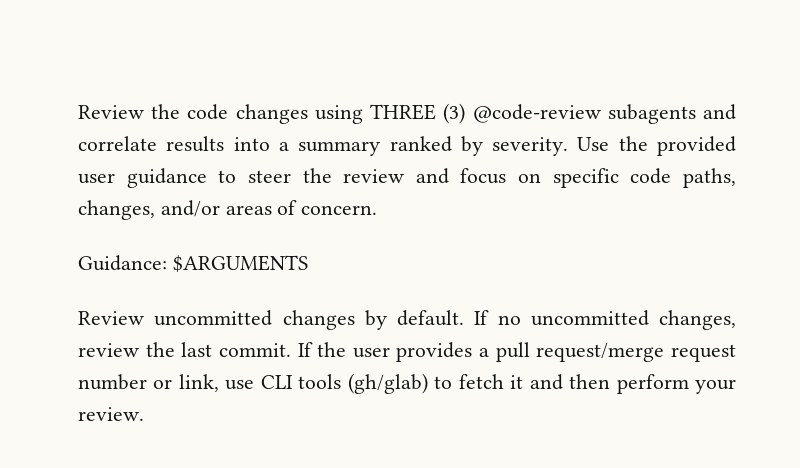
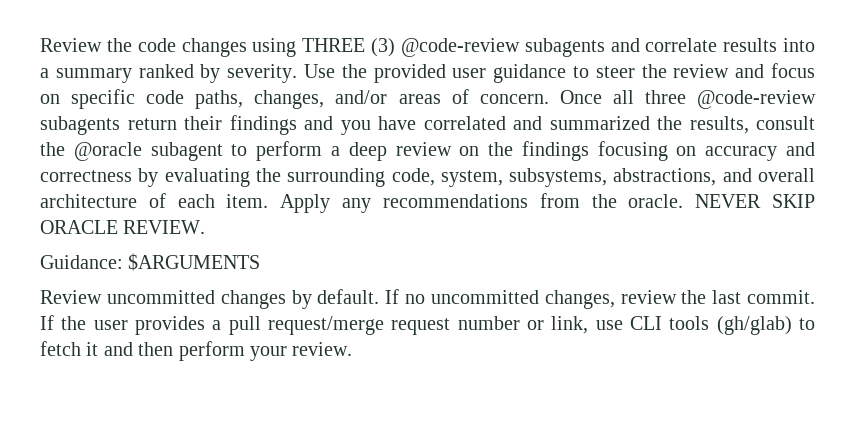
(378, 210) none -> [559,90,817,109] [40,115,815,135] [40,141,816,161] [40,168,815,187] [40,193,816,213] [40,220,206,234] Once all three @code-review subagents return their findings and you have correlated and summarized the results, consult the @oracle subagent to perform a deep review on the findings focusing on accuracy and correctness by evaluating the surrounding code, system, subsystems, abstractions, and overall architecture of each item. Apply any recommendations from the oracle. NEVER SKIP ORACLE REVIEW.

